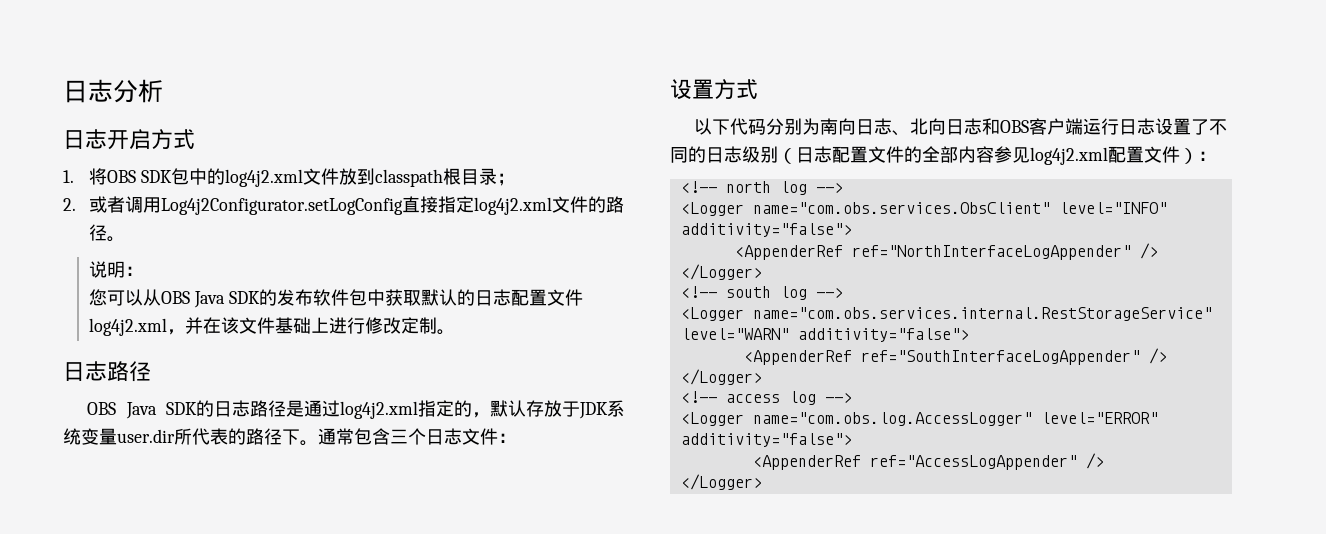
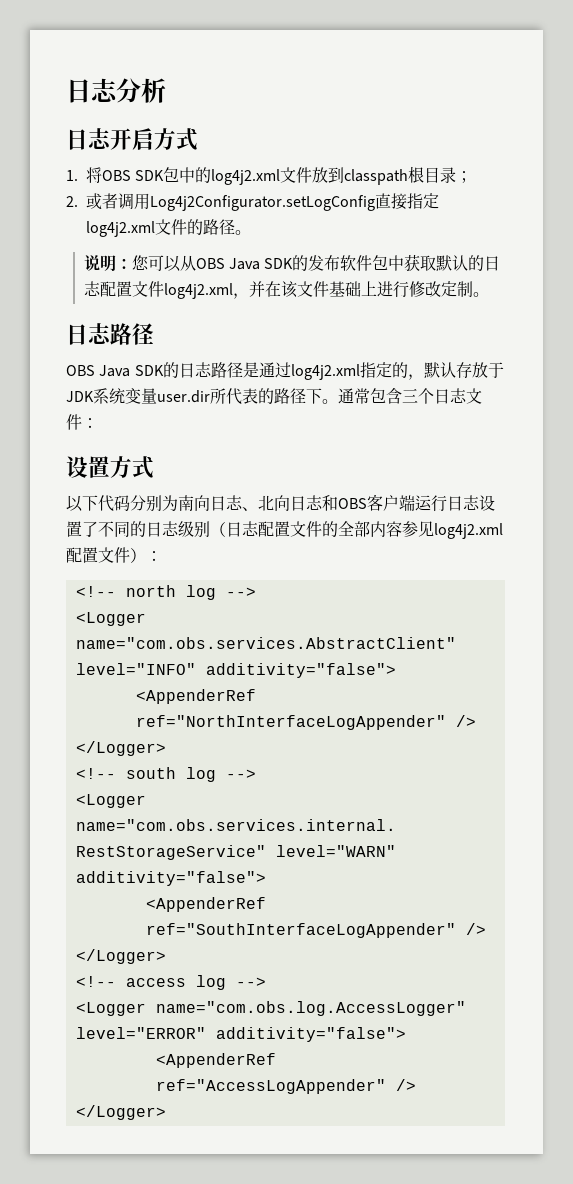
(144, 271) // -> (132, 263) none
[752,202,1050,214] name="com.obs.services.ObsClient" -> [75,637,456,649] name="com.obs.services.AbstractClient"

